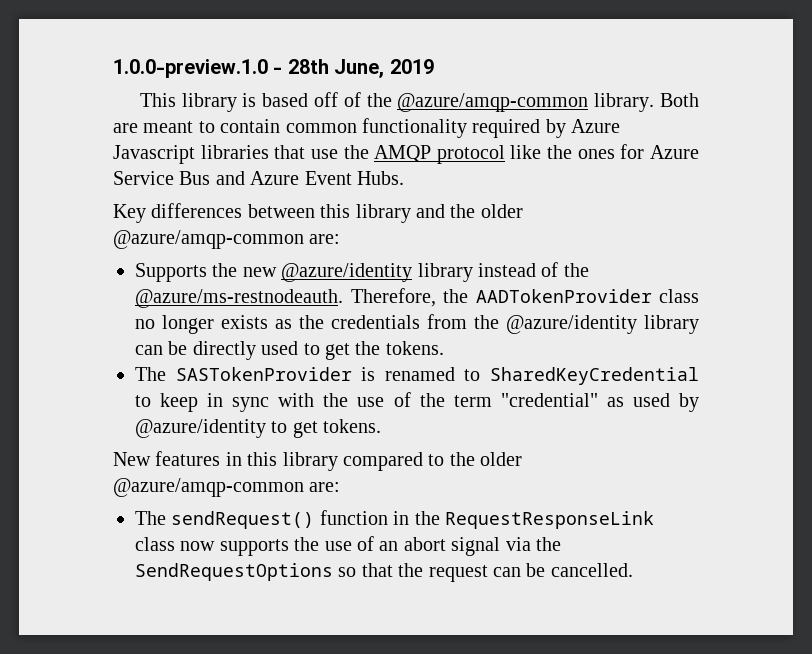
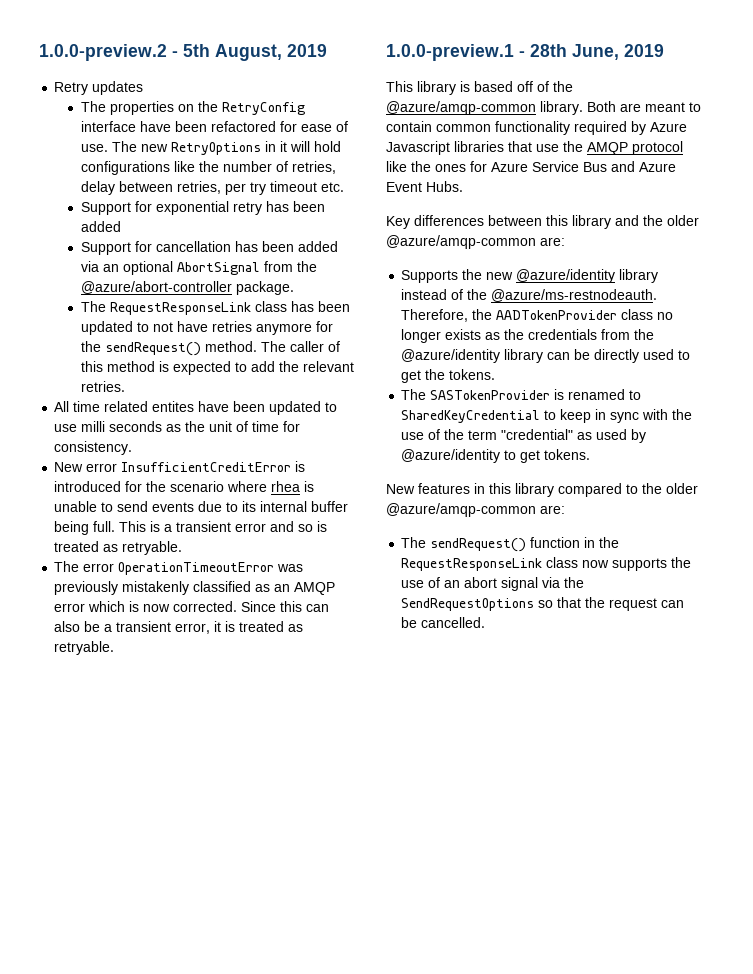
[113,59,268,78] 1.0.0-preview.1.0 -> [39,44,327,61] [54,81,144,95] [80,101,305,115] [80,121,348,132] [80,141,341,155] [80,161,336,175] [80,181,344,195] [80,201,325,215] [80,221,121,232] [80,241,338,255] [80,261,317,275] [80,281,294,295] [80,301,350,315] [80,321,333,335] [80,341,340,356] [80,361,354,375] [80,381,125,392] [54,401,338,415] [54,421,301,432] [54,441,133,455] [54,461,306,472] [54,481,315,492] [54,501,349,512] [54,521,328,535] [54,541,183,555] [54,561,304,575] [54,581,336,595] [54,601,330,612] [54,621,304,634] [54,641,115,655] [386,44,514,61] 1.0.0-preview.2 - 5th August, 2019 // Retry updates // The properties on the RetryConfig interface have been refactored for ease of use. The new RetryOptions in it will hold configurations like the number of retries, delay between retries, per try timeout etc. // Support for exponential retry has been added // Support for cancellation has been added via an optional AbortSignal from the @azure/abort-controller package. // The RequestResponseLink class has been updated to not have retries anymore for the sendRequest() method. The caller of this method is expected to add the relevant retries. // All time related entites have been updated to use milli seconds as the unit of time for consistency. // New error InsufficientCreditError is introduced for the scenario where rhea is unable to send events due to its internal buffer being full. This is a transient error and so is treated as retryable. // The error OperationTimeoutError was previously mistakenly classified as an AMQP error which is now corrected. Since this can also be a transient error, it is treated as retryable. // 1.0.0-preview.1

